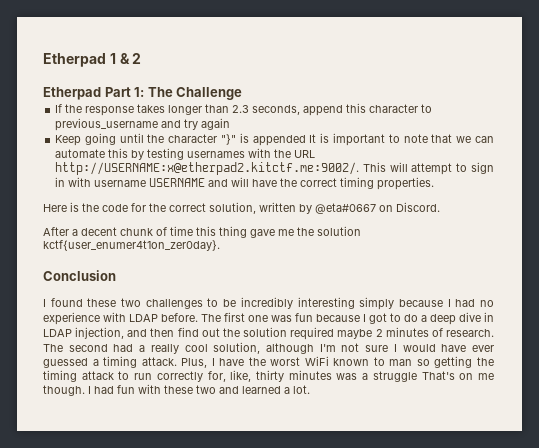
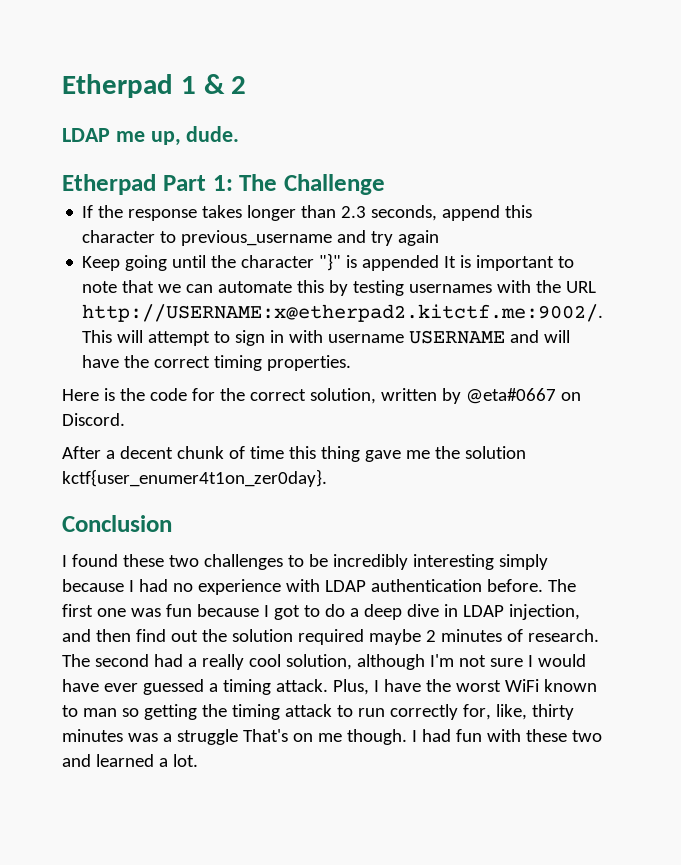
(142, 58) none -> [62,126,240,146] // LDAP me up, dude.
(158, 318) none -> [370,579,482,592] authentication

